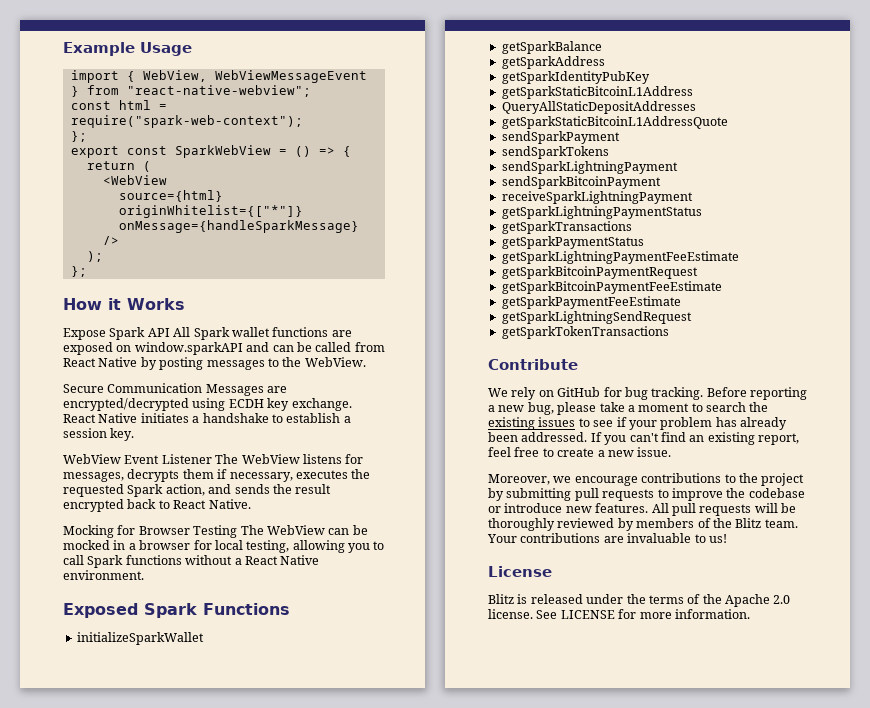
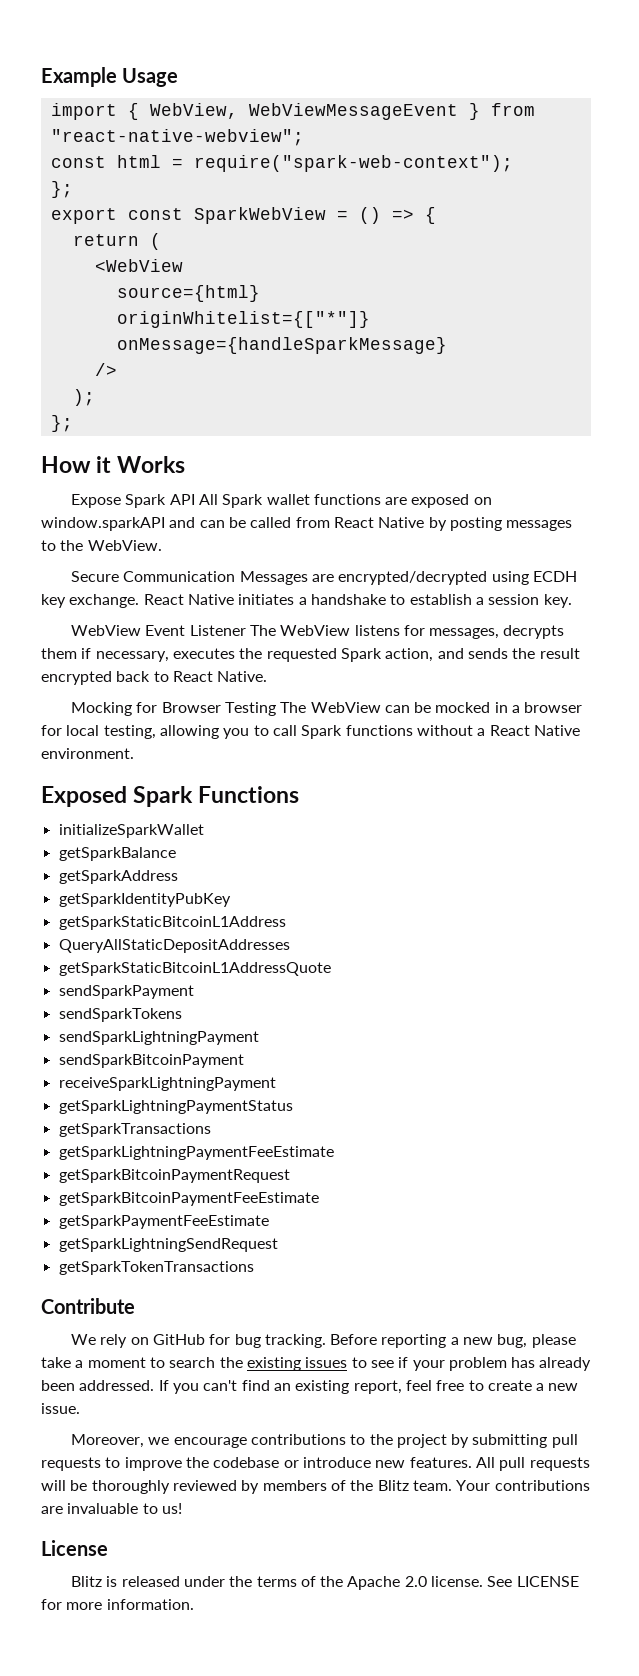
[501,236,644,249] // getSparkPaymentStatus -> (211, 1130) none

